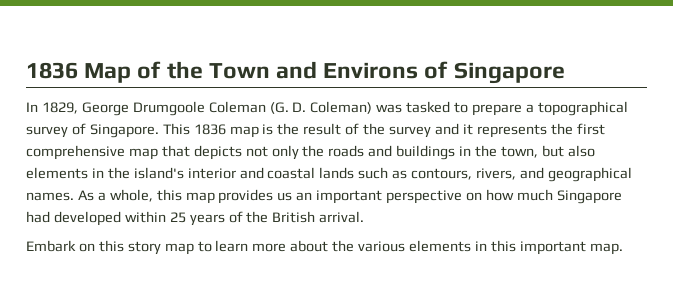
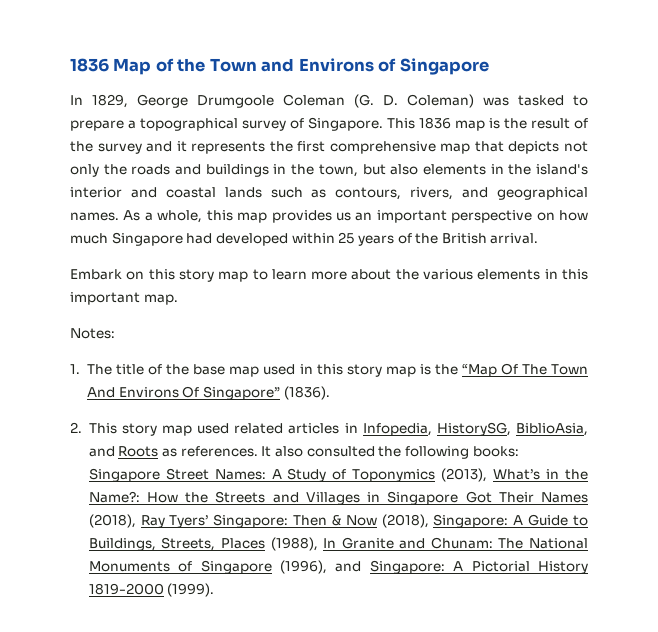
(623, 249) none -> [70,328,115,339] [70,363,589,377] [87,386,330,400] [70,422,589,436] [88,446,519,459] [88,468,589,482] [88,491,589,505] [88,514,588,528] [88,537,588,551] [88,560,588,574] [88,583,215,597] // Notes: // 1. The title of the base map used in this story map is the “Map Of The Town And Environs Of Singapore” (1836). // 2. This story map used related articles in Infopedia, HistorySG, BiblioAsia, and Roots as references. It also consulted the following books: Singapore Street Names: A Study of Toponymics (2013), What’s in the Name?: How the Streets and Villages in Singapore Got Their Names (2018), Ray Tyers’ Singapore: Then & Now (2018), Singapore: A Guide to Buildings, Streets, Places (1988), In Granite and Chunam: The National Monuments of Singapore (1996), and Singapore: A Pictorial History 1819-2000 (1999).

